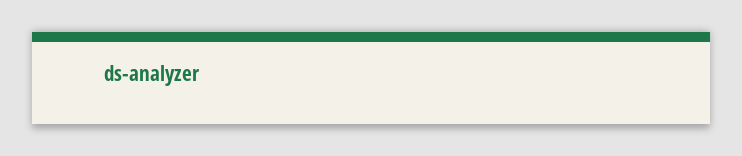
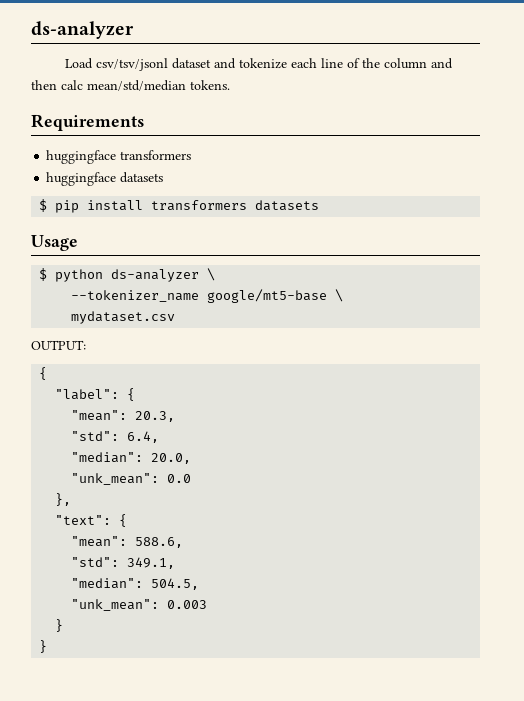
[104,65,200,86] ds-analyzer -> [31,21,134,39] [64,58,453,71] [31,80,230,91] [31,114,144,131] [46,150,192,164] [46,172,164,186] [39,199,320,213] [31,235,78,251] [39,268,216,282] [71,289,344,303] [71,311,176,324] [31,340,86,350] [39,367,48,380] [55,388,136,401] [71,410,176,422] [71,431,160,443] [71,452,192,464] [71,473,192,485] [55,493,72,506] [55,514,128,527] [71,536,184,548] [71,557,176,569] [71,578,200,590] [71,599,208,611] [55,619,64,632] [39,640,48,653] ds-analyzer // Load csv/tsv/jsonl dataset and tokenize each line of the column and then calc mean/std/median tokens. // Requirements // huggingface transformers // huggingface datasets // $ pip install transformers datasets // Usage // $ python ds-analyzer \ // --tokenizer_name google/mt5-base \ // mydataset.csv // OUTPUT: // { // "label": { // "mean": 20.3, // "std": 6.4, // "median": 20.0, // "unk_mean": 0.0 // }, // "text": { // "mean": 588.6, // "std": 349.1, // "median": 504.5, // "unk_mean": 0.003 // } // }

